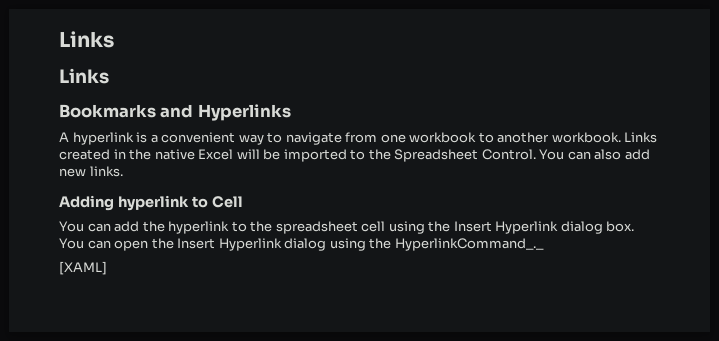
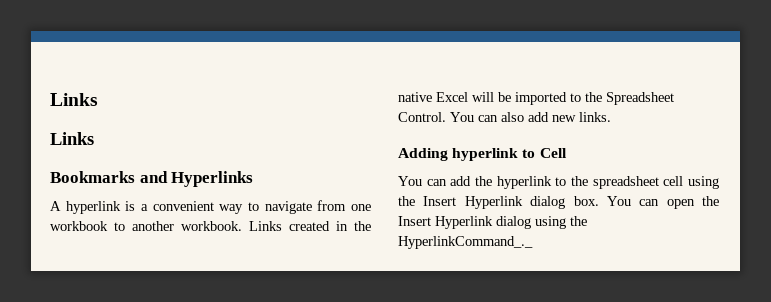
[59,261,107,275] // [XAML] -> (533, 242) none

